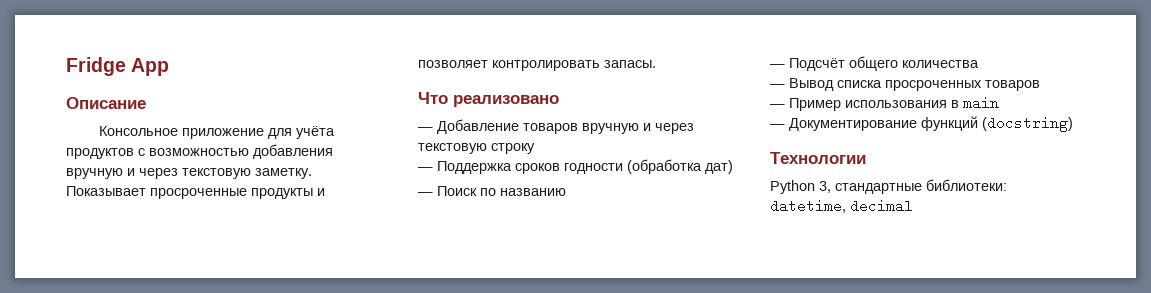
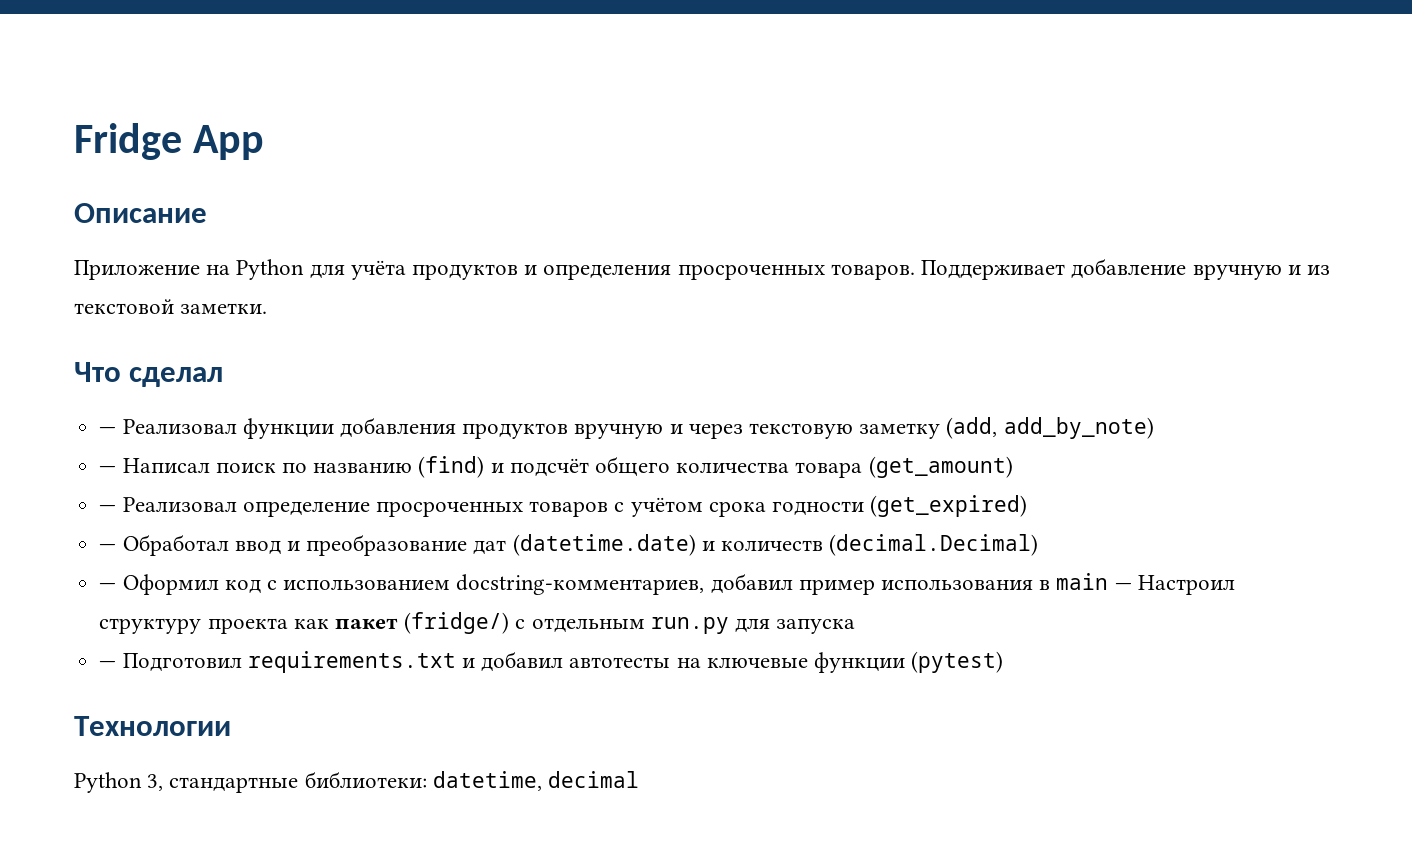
[98,126,335,139] [66,144,333,159] [66,168,312,179] [66,186,325,199] [418,60,656,71] [418,92,559,107] [418,119,694,134] [418,143,535,154] [418,159,733,174] [418,186,566,196] [770,56,979,71] [770,78,1040,91] [770,96,999,111] [770,116,1073,132] Консольное приложение для учёта продуктов с возможностью добавления вручную и через текстовую заметку. Показывает просроченные продукты и позволяет контролировать запасы. // Что реализовано // — Добавление товаров вручную и через текстовую строку // — Поддержка сроков годности (обработка дат) // — Поиск по названию // — Подсчёт общего количества // — Вывод списка просроченных товаров // — Пример использования в main // — Документирование функций (docstring) -> [74,258,1330,280] [74,299,268,314] [74,362,224,387] [99,417,1154,439] [99,456,1013,478] [99,495,1028,517] [99,534,1039,556] [99,573,1235,595] [99,612,856,634] [99,651,1004,673] Приложение на Python для учёта продуктов и определения просроченных товаров. Поддерживает добавление вручную и из текстовой заметки. // Что сделал // — Реализовал функции добавления продуктов вручную и через текстовую заметку (add, add_by_note) // — Написал поиск по названию (find) и подсчёт общего количества товара (get_amount) // — Реализовал определение просроченных товаров с учётом срока годности (get_expired) // — Обработал ввод и преобразование дат (datetime.date) и количеств (decimal.Decimal) // — Оформил код с использованием docstring-комментариев, добавил пример использования в main — Настроил структуру проекта как пакет (fridge/) с отдельным run.py для запуска // — Подготовил requirements.txt и добавил автотесты на ключевые функции (pytest)

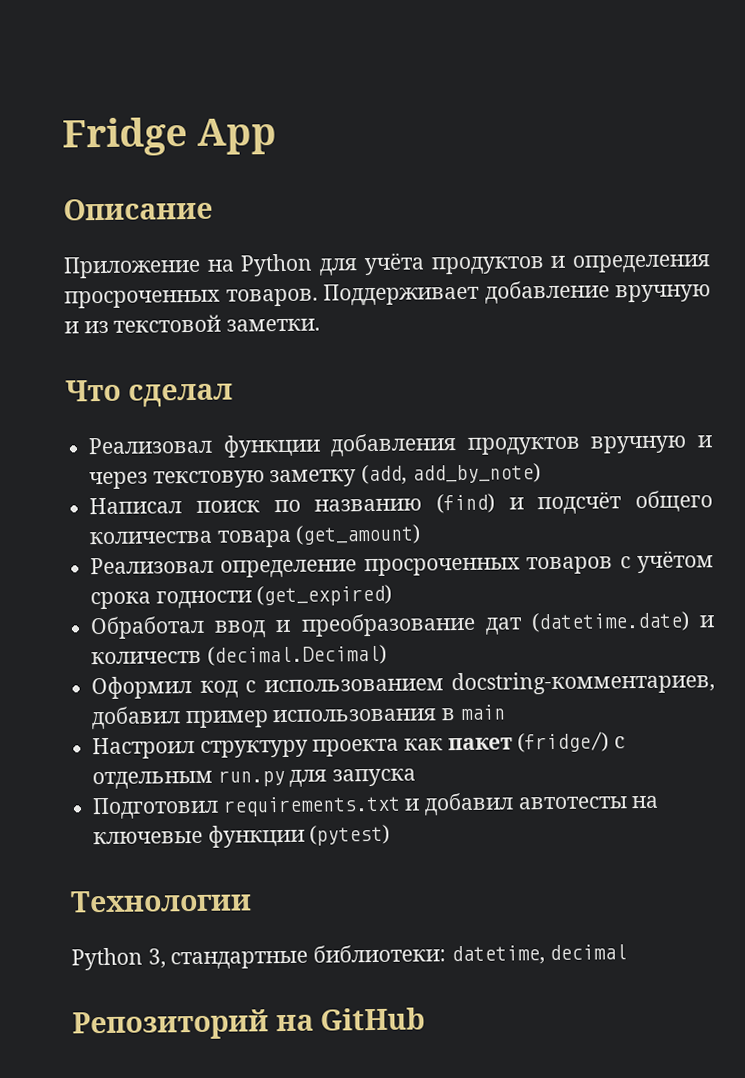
[99,427,117,434] — -> (233, 395) none
[99,466,117,473] — -> (541, 473) none
[99,505,117,512] — -> (422, 534) none
[99,544,117,551] — -> (393, 595) none
[99,583,117,590] — -> (387, 655) none
[1114,583,1132,590] — -> (506, 712) //
[99,661,117,668] — -> (417, 777) none
(640, 779) none -> [72,1007,427,1041] // Репозиторий на GitHub

